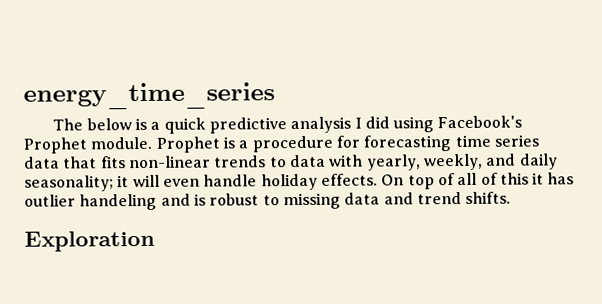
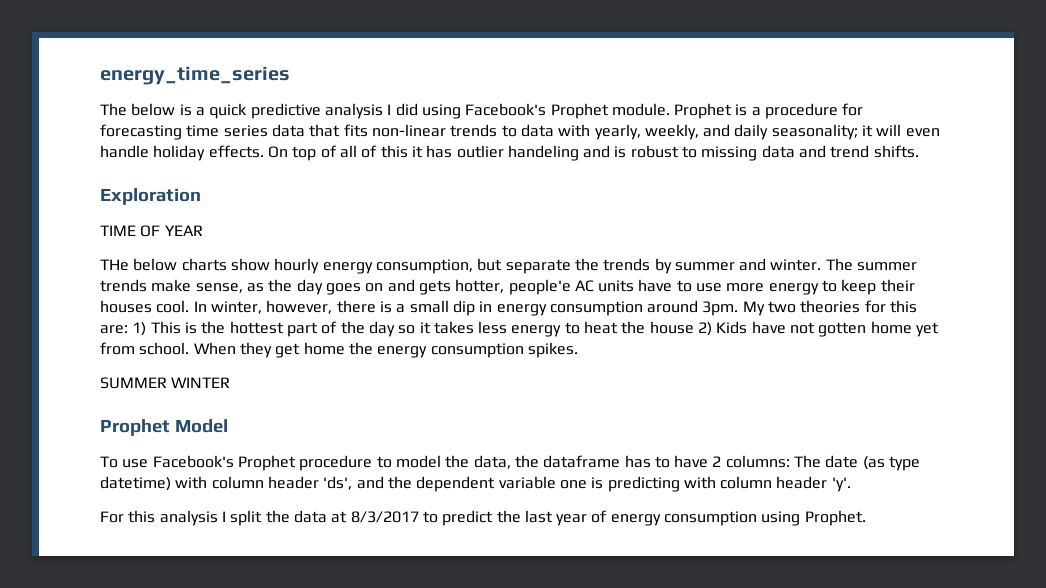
(155, 241) none -> [100,225,203,237] [100,258,918,274] [100,279,915,295] [100,300,918,316] [100,321,940,337] [100,342,578,358] [100,377,231,389] [100,419,228,436] [100,455,921,471] [100,476,851,492] [100,510,866,526] // TIME OF YEAR // THe below charts show hourly energy consumption, but separate the trends by summer and winter. The summer trends make sense, as the day goes on and gets hotter, people'e AC units have to use more energy to keep their houses cool. In winter, however, there is a small dip in energy consumption around 3pm. My two theories for this are: 1) This is the hottest part of the day so it takes less energy to heat the house 2) Kids have not gotten home yet from school. When they get home the energy consumption spikes. // SUMMER WINTER // Prophet Model // To use Facebook's Prophet procedure to model the data, the dataframe has to have 2 columns: The date (as type datetime) with column header 'ds', and the dependent variable one is predicting with column header 'y'. // For this analysis I split the data at 8/3/2017 to predict the last year of energy consumption using Prophet.

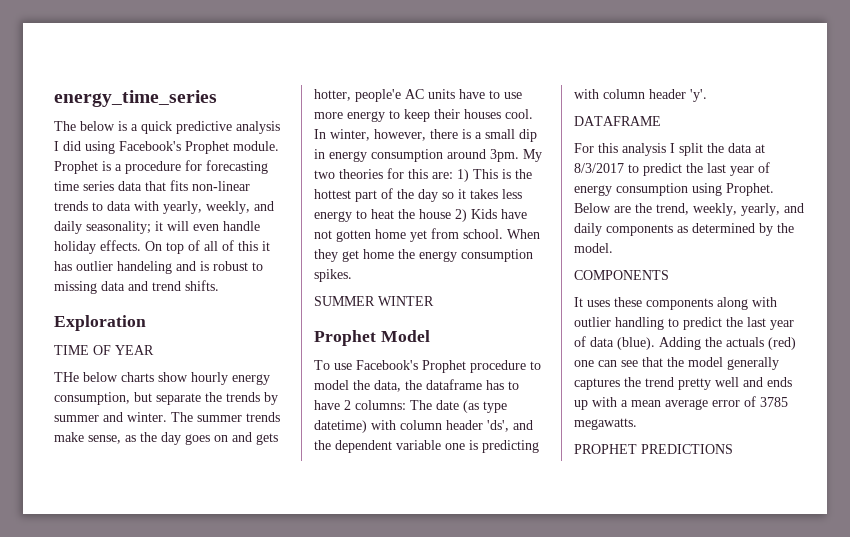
(851, 484) none -> [574,116,661,126] // DATAFRAME
(866, 518) none -> [574,203,804,216] [574,223,794,236] [574,243,613,253] [574,270,669,280] [574,297,777,310] [574,317,794,330] [574,336,796,350] [574,357,779,370] [574,377,792,390] [574,396,788,410] [574,418,637,430] [574,444,733,454] Below are the trend, weekly, yearly, and daily components as determined by the model. // COMPONENTS // It uses these components along with outlier handling to predict the last year of data (blue). Adding the actuals (red) one can see that the model generally captures the trend pretty well and ends up with a mean average error of 3785 megawatts. // PROPHET PREDICTIONS

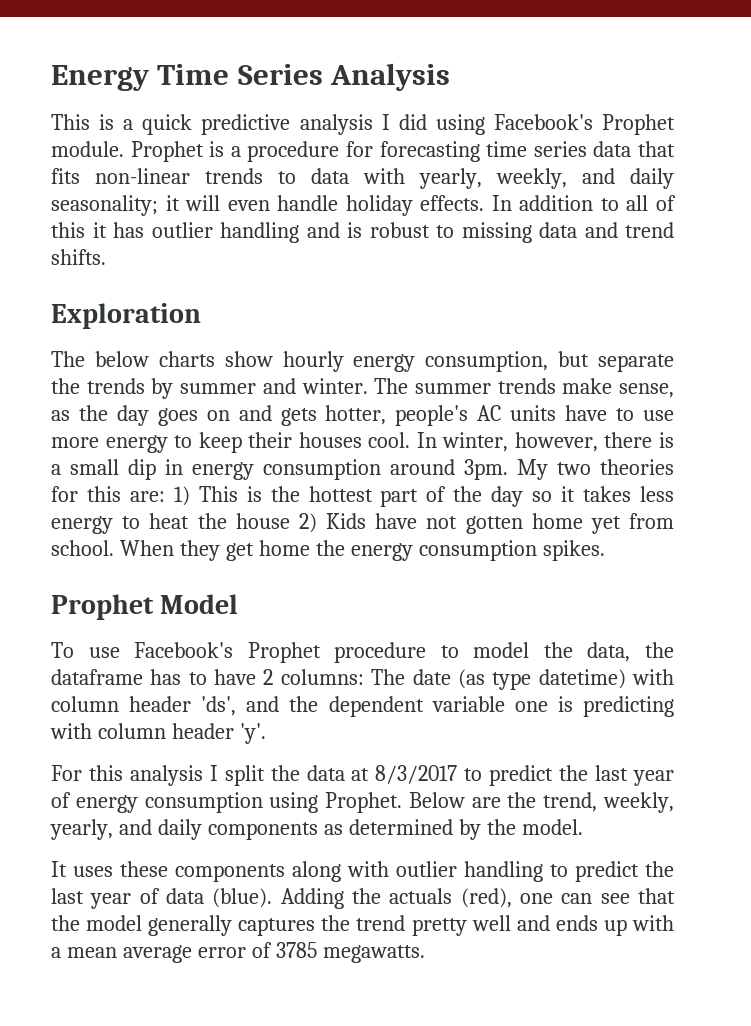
[54,90,217,107] [54,121,115,131] energy_time_series // The below -> [51,63,451,91] [51,114,90,130] Energy Time Series Analysis // This
[145,240,200,254] On top of -> [491,195,619,211] In addition to
[117,261,172,274] handeling -> [220,222,299,243] handling
[54,345,154,355] [54,372,79,382] TIME OF YEAR // THe -> [51,351,85,367] The
[355,89,401,102] people'e -> [395,405,469,426] people's
[314,296,434,306] // SUMMER WINTER -> (605, 550) none
[574,116,661,126] // DATAFRAME -> (266, 733) none
[574,270,669,280] // COMPONENTS -> (583, 827) none
[768,337,796,350] (red) -> [460,888,512,908] (red),
[574,444,733,454] // PROPHET PREDICTIONS -> (425, 954) none

